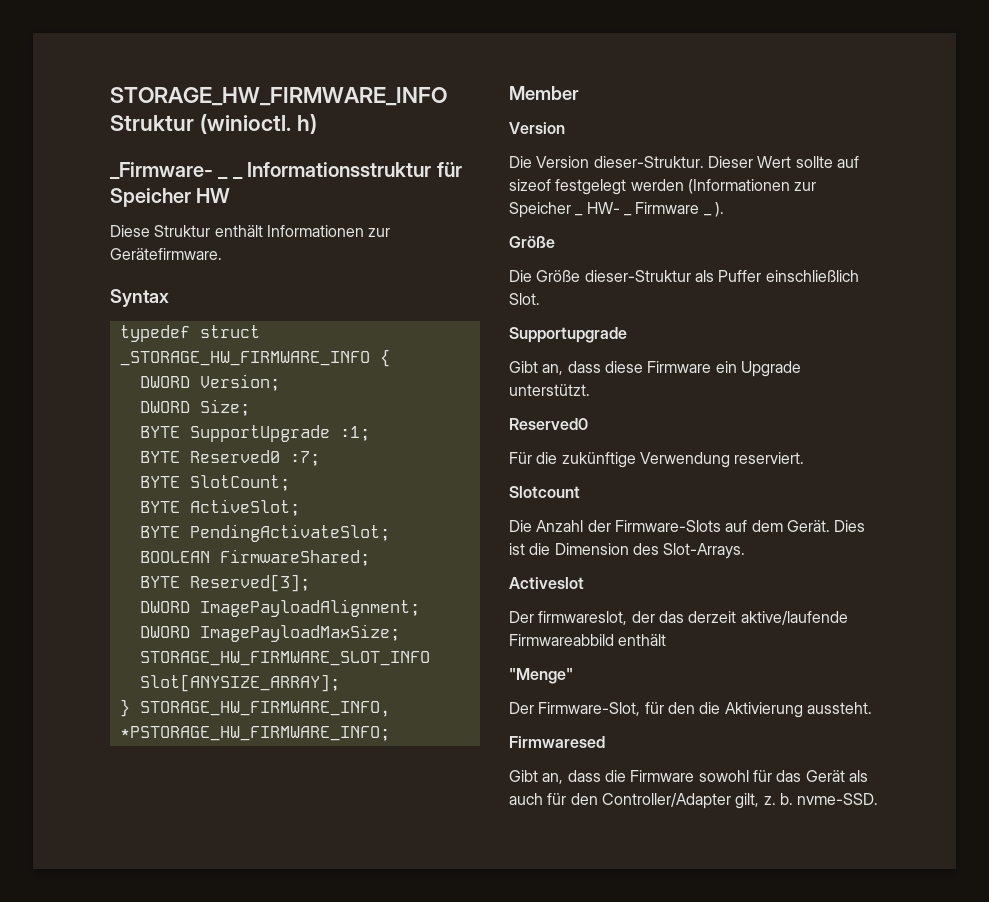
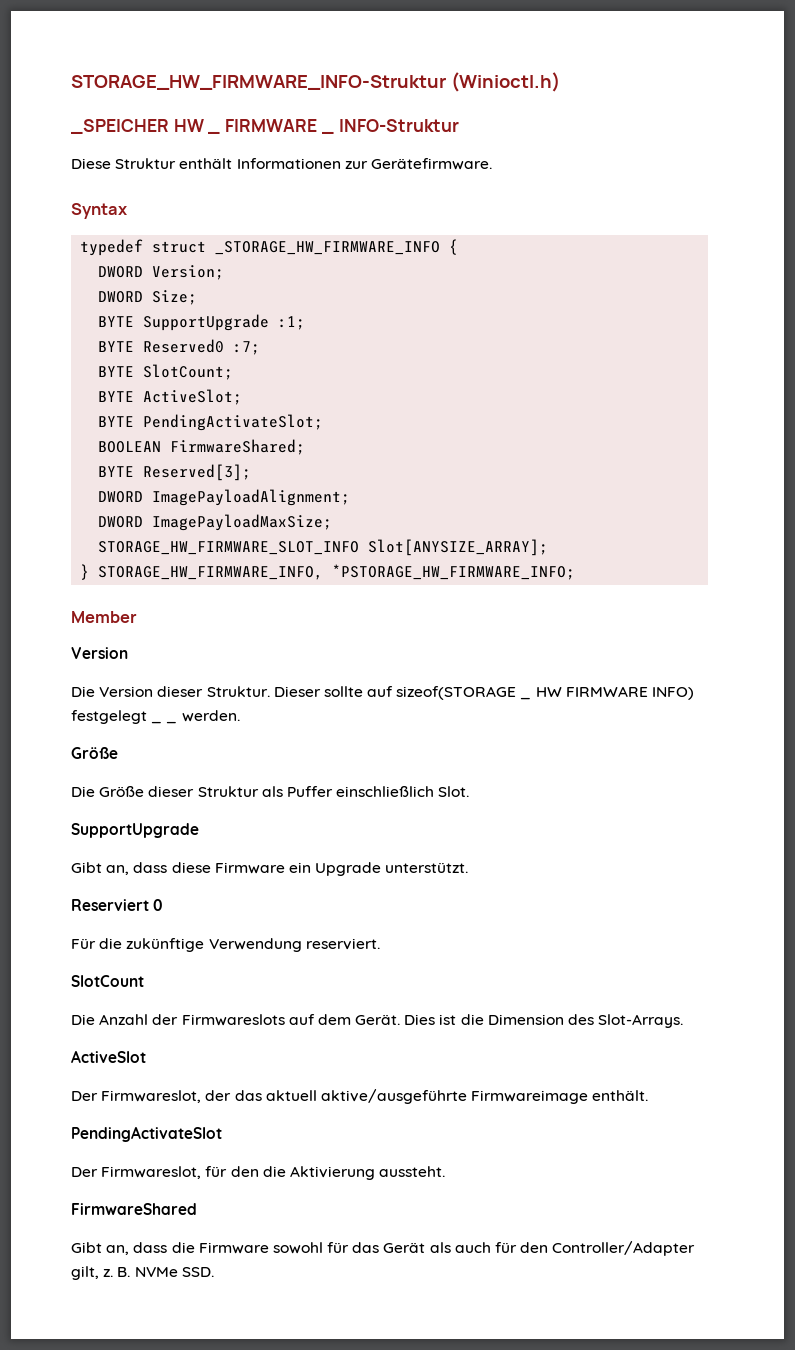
[110,87,447,106] [110,114,317,134] [110,162,243,180] [247,162,462,177] [110,188,231,207] STORAGE_HW_FIRMWARE_INFO Struktur (winioctl. h) // _Firmware- _ _ Informationsstruktur für Speicher HW -> [71,72,560,92] [71,119,459,134] STORAGE_HW_FIRMWARE_INFO-Struktur (Winioctl.h) // _SPEICHER HW _ FIRMWARE _ INFO-Struktur
[593,156,859,168] [509,179,817,195] [509,202,584,218] [586,202,620,214] [623,214,632,216] [635,202,700,214] [703,202,724,217] dieser-Struktur. Dieser Wert sollte auf sizeof festgelegt werden (Informationen zur Speicher _ HW- _ Firmware _ ). -> [157,686,532,700] [535,686,695,700] [71,710,240,724] dieser Struktur. Dieser sollte auf sizeof(STORAGE _ HW FIRMWARE INFO) festgelegt _ _ werden.
[584,270,691,282] dieser-Struktur -> [148,786,259,797] dieser Struktur
[509,327,627,343] Supportupgrade -> [71,823,199,838] SupportUpgrade
[509,418,588,430] Reserved0 -> [71,899,164,911] Reserviert 0
[509,486,580,498] Slotcount -> [71,975,144,987] SlotCount
[614,520,721,532] Firmware-Slots -> [181,1014,285,1026] Firmwareslots
[509,577,584,589] [509,611,628,625] Activeslot // Der firmwareslot, -> [71,1050,146,1063] [71,1090,202,1103] ActiveSlot // Der Firmwareslot,
[688,611,848,625] [509,634,667,646] [509,668,573,684] [509,702,641,716] derzeit aktive/laufende Firmwareabbild enthält // "Menge" // Der Firmware-Slot, -> [265,1089,649,1104] [71,1126,222,1142] [71,1166,202,1179] aktuell aktive/ausgeführte Firmwareimage enthält. // PendingActivateSlot // Der Firmwareslot,
[509,736,605,748] Firmwaresed -> [71,1203,197,1215] FirmwareShared
[779,793,879,805] b. nvme-SSD. -> [117,1267,214,1277] B. NVMe SSD.

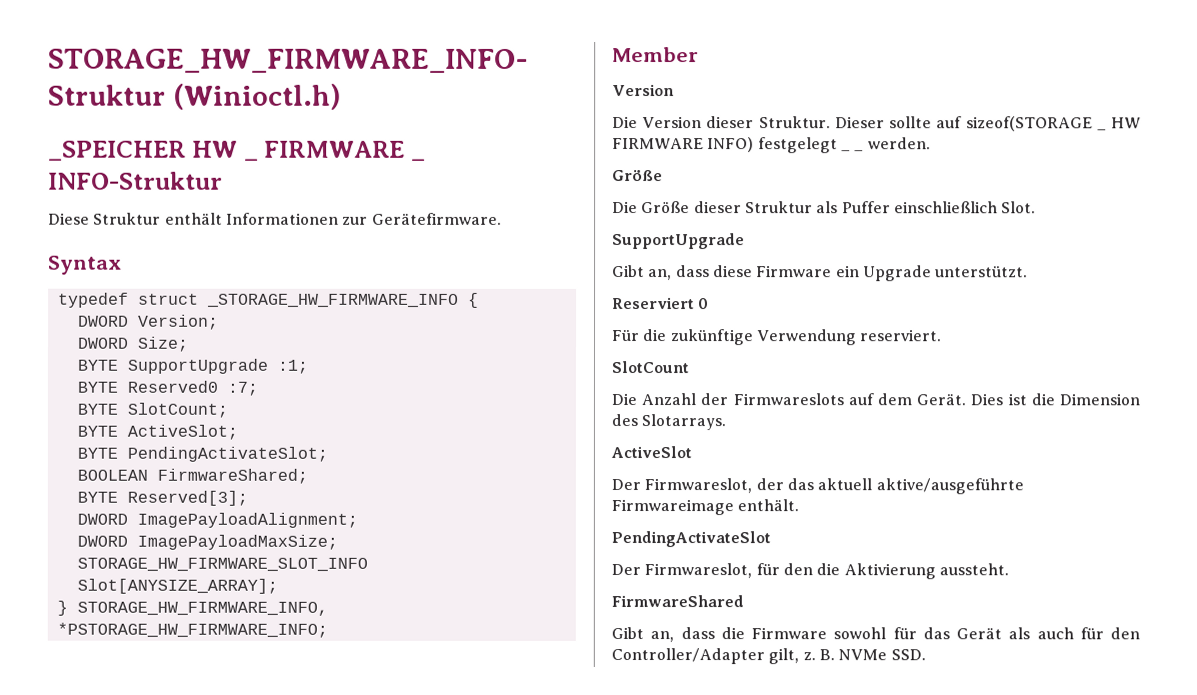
[598,1014,684,1028] Slot-Arrays. -> [641,414,727,431] Slotarrays.

